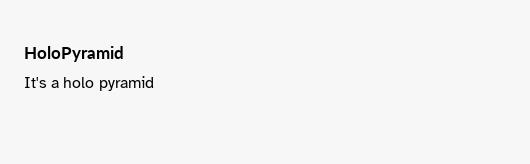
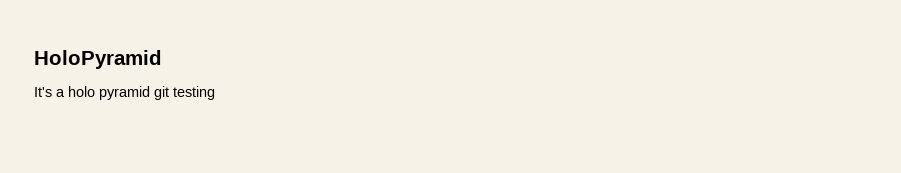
(154, 83) none -> [154,86,215,100] git testing

